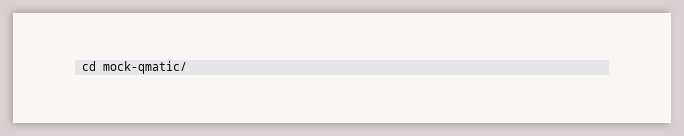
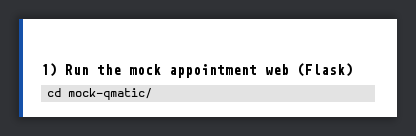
(81, 66) none -> [41,63,353,78] 1) Run the mock appointment web (Flask) //

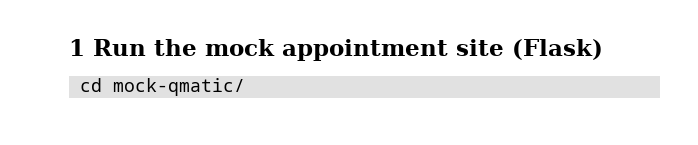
[41,63,57,77] 1) -> [69,39,85,56] 1
[265,64,289,75] web -> [456,39,504,56] site

